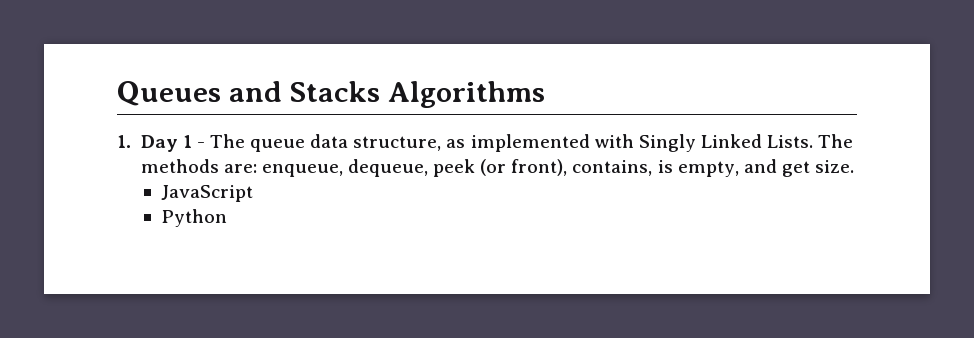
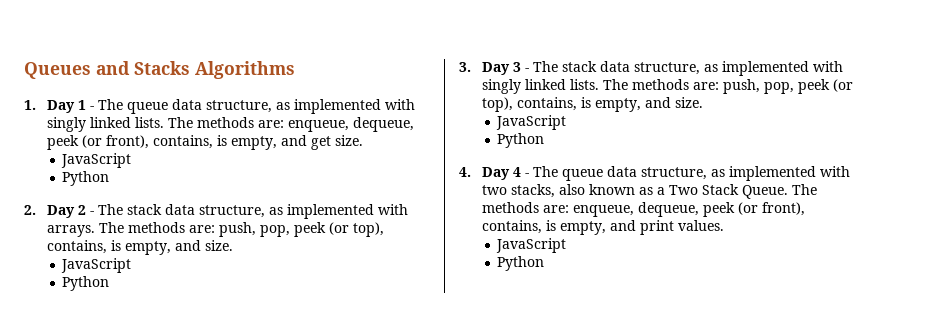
[638,134,814,152] Singly Linked Lists. -> [46,117,164,132] singly linked lists.
(228, 218) none -> [24,204,408,219] [46,222,384,237] [46,240,233,255] [61,258,132,273] [62,276,110,291] [459,61,843,76] [481,79,853,94] [481,97,703,112] [496,115,567,130] [497,133,545,148] [459,166,850,181] [481,184,817,199] [481,202,805,217] [481,220,724,235] [496,238,567,253] [497,256,545,271] // 2. Day 2 - The stack data structure, as implemented with arrays. The methods are: push, pop, peek (or top), contains, is empty, and size. // JavaScript // Python // 3. Day 3 - The stack data structure, as implemented with singly linked lists. The methods are: push, pop, peek (or top), contains, is empty, and size. // JavaScript // Python // 4. Day 4 - The queue data structure, as implemented with two stacks, also known as a Two Stack Queue. The methods are: enqueue, dequeue, peek (or front), contains, is empty, and print values. // JavaScript // Python

